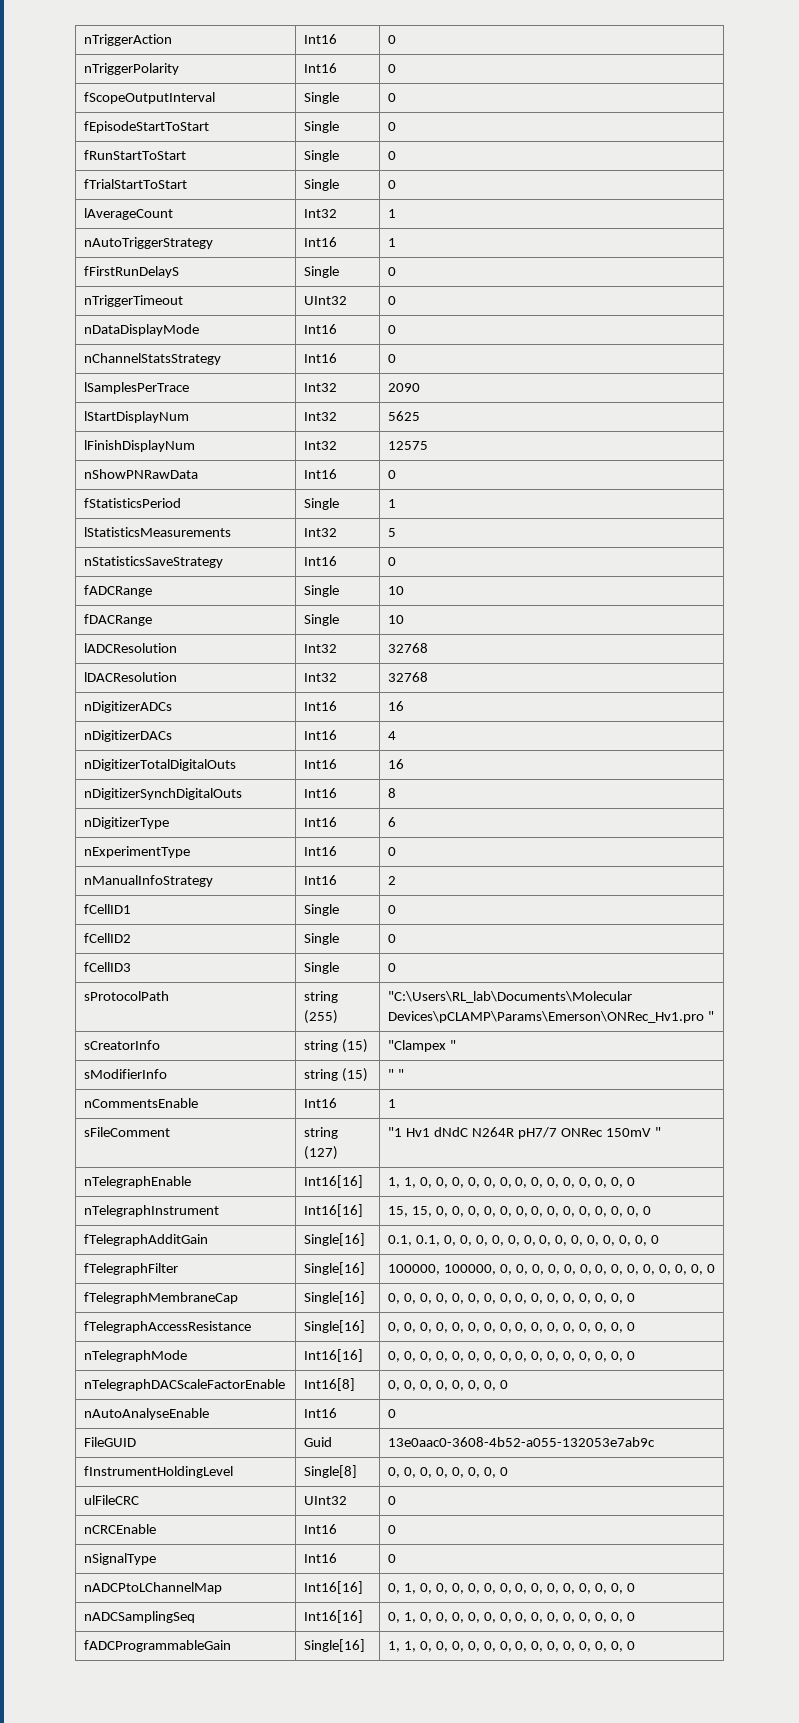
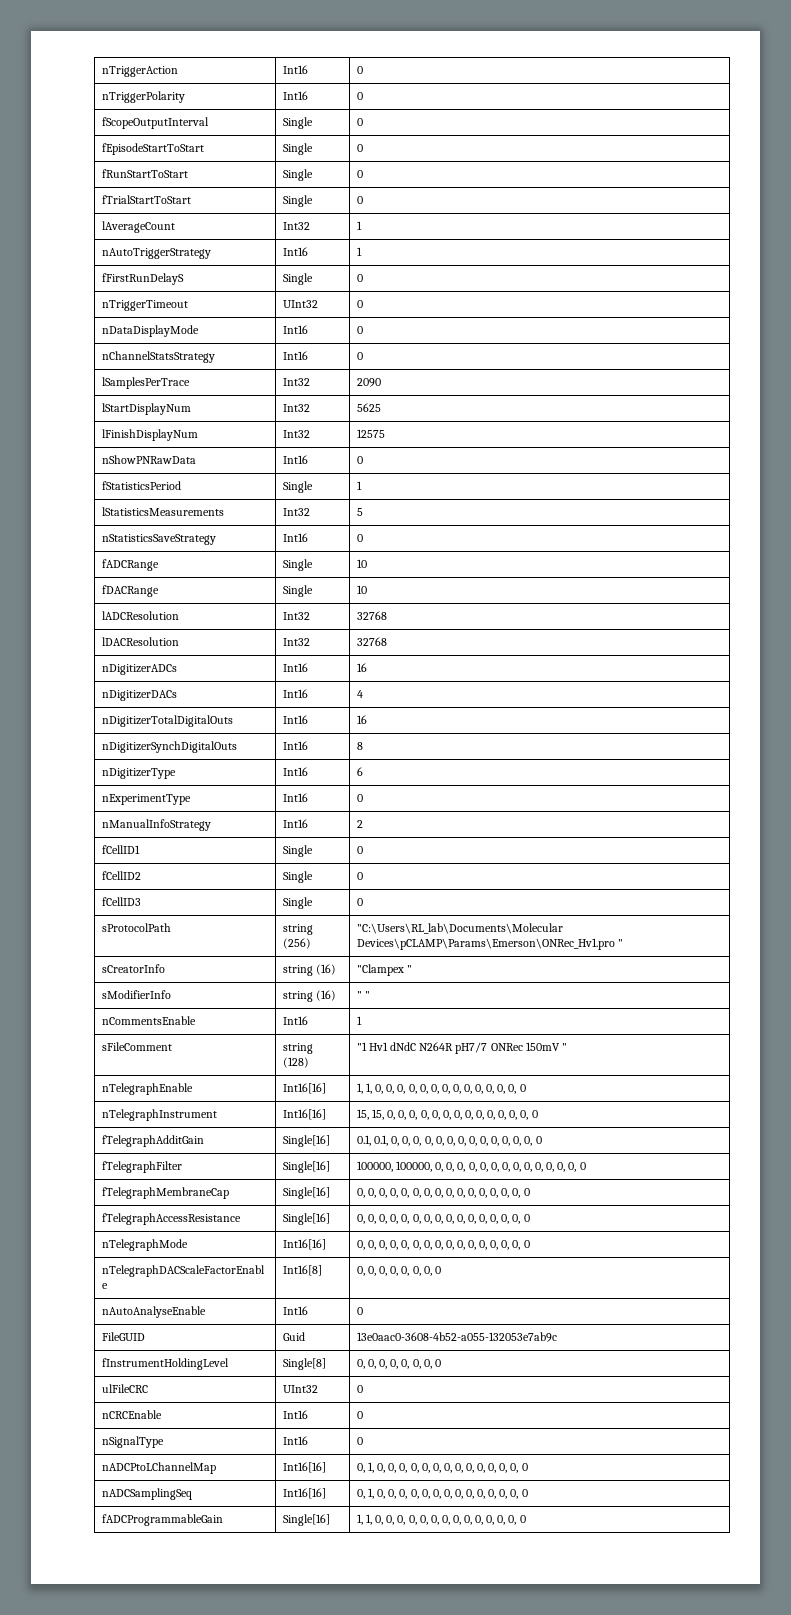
[304,1010,339,1024] (255) -> [282,938,311,949] (256)
[342,1039,369,1053] (15) -> [316,964,337,975] (16)
[342,1068,369,1082] (15) -> [316,990,337,1001] (16)
[304,1146,339,1160] (127) -> [282,1057,309,1068] (128)

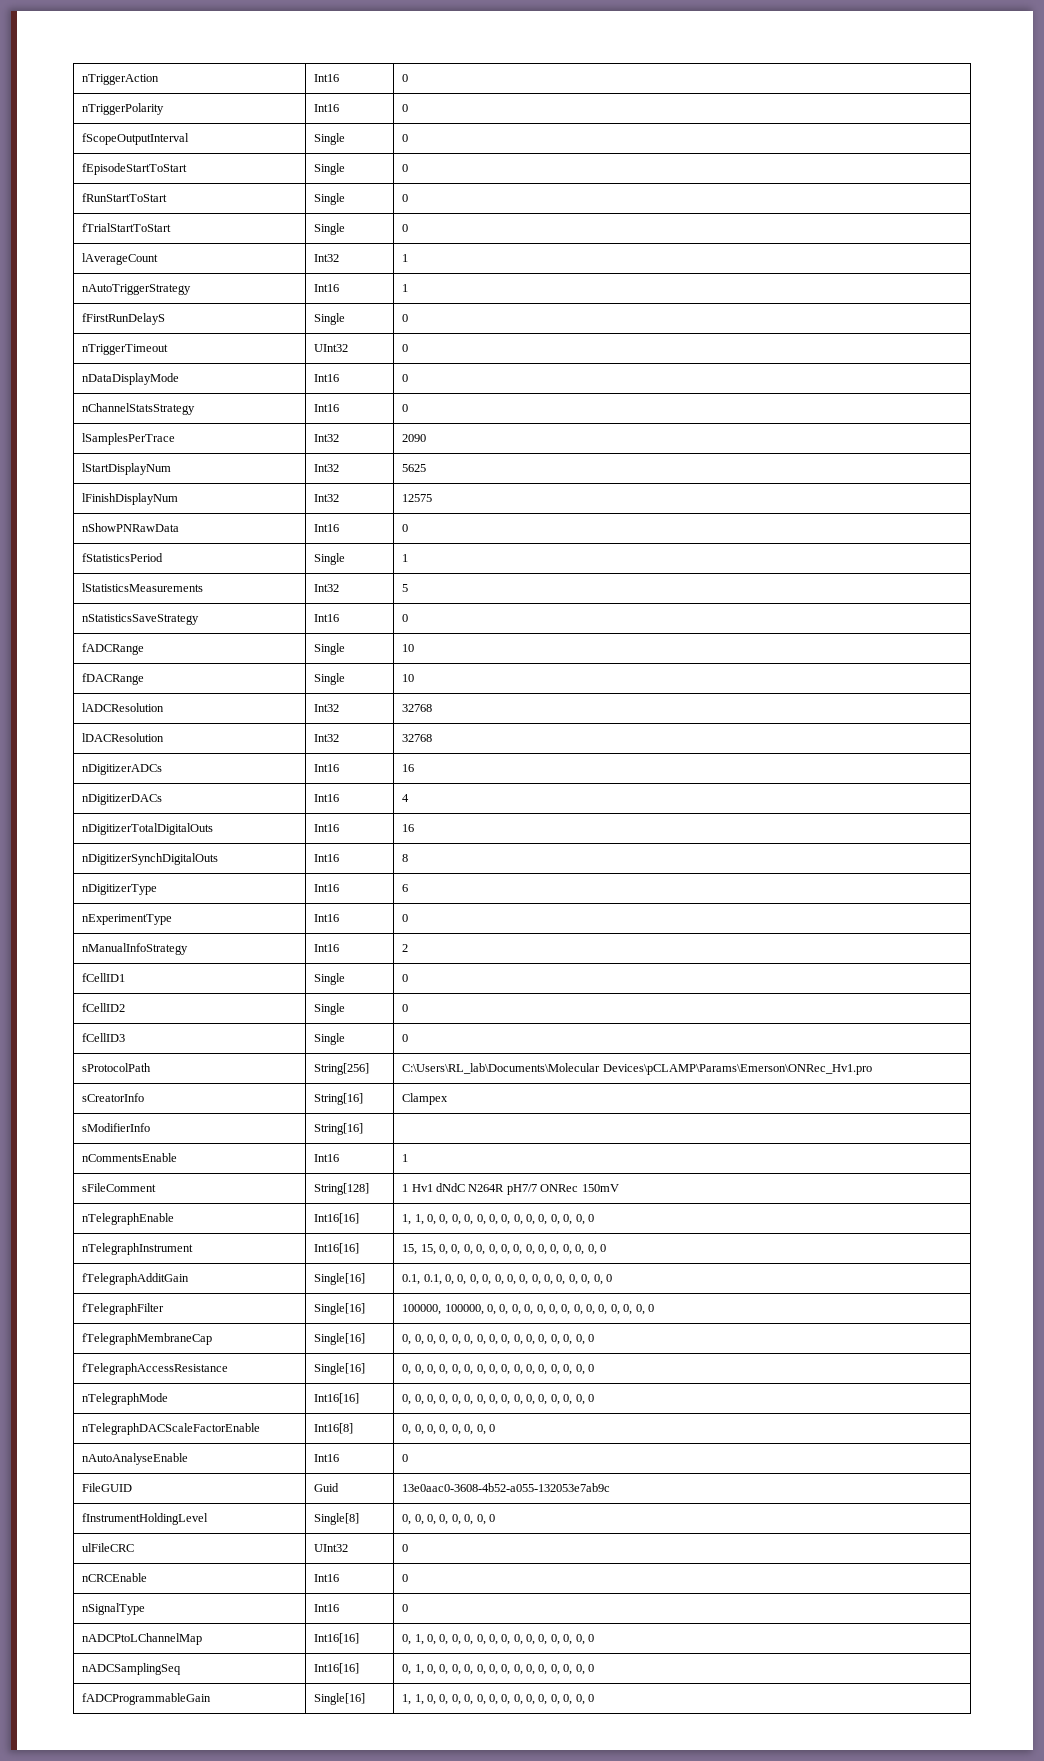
[282,924,313,935] [282,938,311,949] [356,923,563,934] string (256) | "C:\Users\RL_lab\Documents\Molecular -> [314,1063,370,1075] [402,1063,601,1074] String[256] | C:\Users\RL_lab\Documents\Molecular
[618,939,624,947] " -> (872, 1069) none
[282,964,337,976] [356,964,413,976] [101,990,171,999] [282,990,337,1002] [356,991,371,999] string (16) | "Clampex " // sModifierInfo | string (16) | " " -> [314,1093,364,1105] [402,1093,449,1105] [82,1123,151,1132] [314,1123,364,1135] String[16] | Clampex // sModifierInfo | String[16] |
[282,1043,313,1054] [282,1057,309,1068] [356,1042,367,1051] string (128) | "1 -> [314,1183,370,1195] [402,1184,409,1192] String[128] | 1
[561,1043,567,1051] " -> (619, 1188) none

